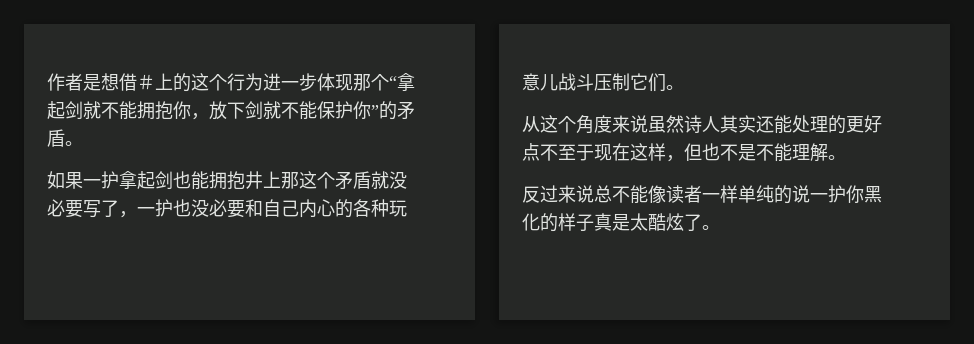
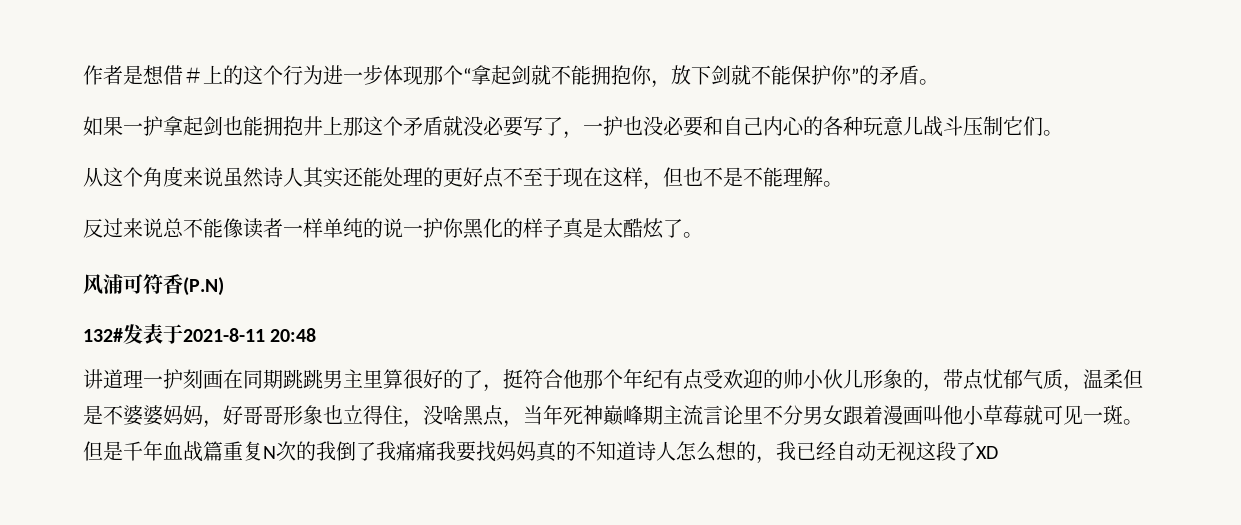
(720, 227) none -> [83,274,224,296] [83,324,317,344] [83,369,1143,392] [83,405,1143,428] [83,441,998,464] // 风浦可符香(P.N) // 132#发表于2021-8-11 20:48 // 讲道理一护刻画在同期跳跳男主里算很好的了，挺符合他那个年纪有点受欢迎的帅小伙儿形象的，带点忧郁气质，温柔但是不婆婆妈妈，好哥哥形象也立得住，没啥黑点，当年死神巅峰期主流言论里不分男女跟着漫画叫他小草莓就可见一斑。但是千年血战篇重复N次的我倒了我痛痛我要找妈妈真的不知道诗人怎么想的，我已经自动无视这段了XD

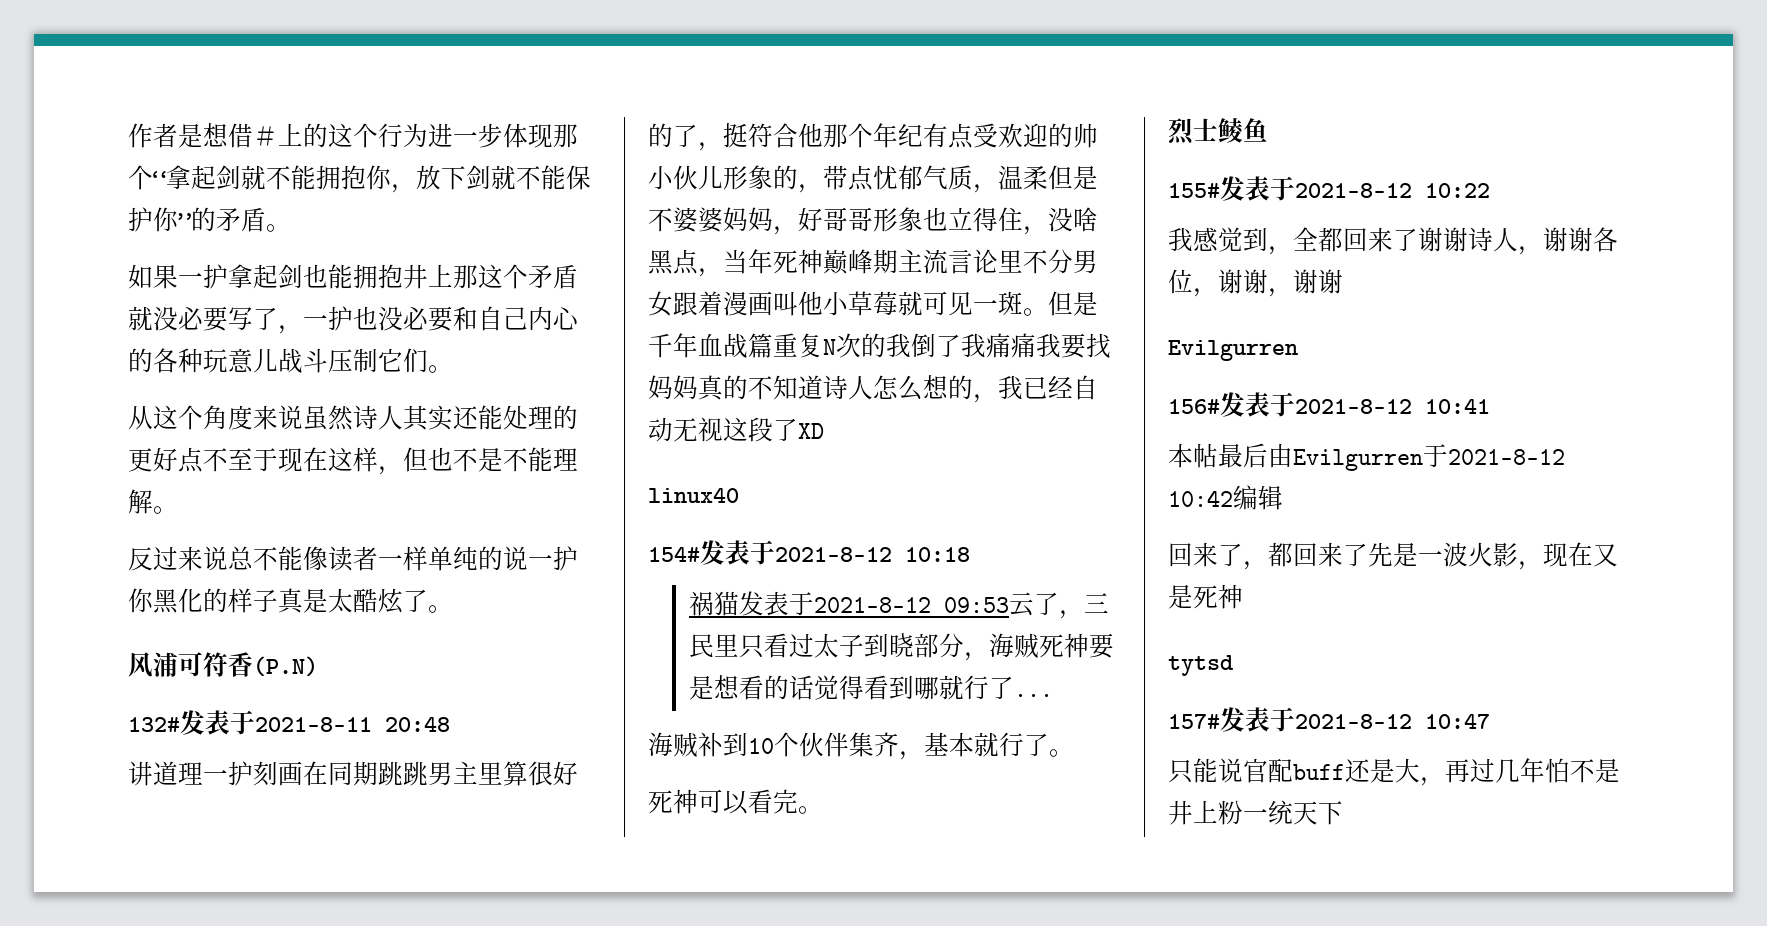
(998, 452) none -> [648,488,739,503] [648,540,970,565] [689,591,1110,619] [689,633,1115,661] [689,675,1054,700] [648,732,1074,760] [648,789,823,815] [1168,118,1268,145] [1168,176,1490,201] [1168,227,1618,255] [1168,269,1343,297] [1168,340,1298,361] [1168,392,1490,417] [1168,443,1565,471] [1168,485,1283,510] [1168,542,1618,570] [1168,584,1243,609] [1168,655,1234,676] [1168,707,1490,732] [1168,758,1620,786] [1168,800,1343,825] // linux40 // 154#发表于2021-8-12 10:18 // 祸猫发表于2021-8-12 09:53云了，三民里只看过太子到晓部分，海贼死神要是想看的话觉得看到哪就行了... // 海贼补到10个伙伴集齐，基本就行了。 // 死神可以看完。 // 烈士鲮鱼 // 155#发表于2021-8-12 10:22 // 我感觉到，全都回来了谢谢诗人，谢谢各位，谢谢，谢谢 // Evilgurren // 156#发表于2021-8-12 10:41 // 本帖最后由Evilgurren于2021-8-12 10:42编辑 // 回来了，都回来了先是一波火影，现在又是死神 // tytsd // 157#发表于2021-8-12 10:47 // 只能说官配buff还是大，再过几年怕不是井上粉一统天下

